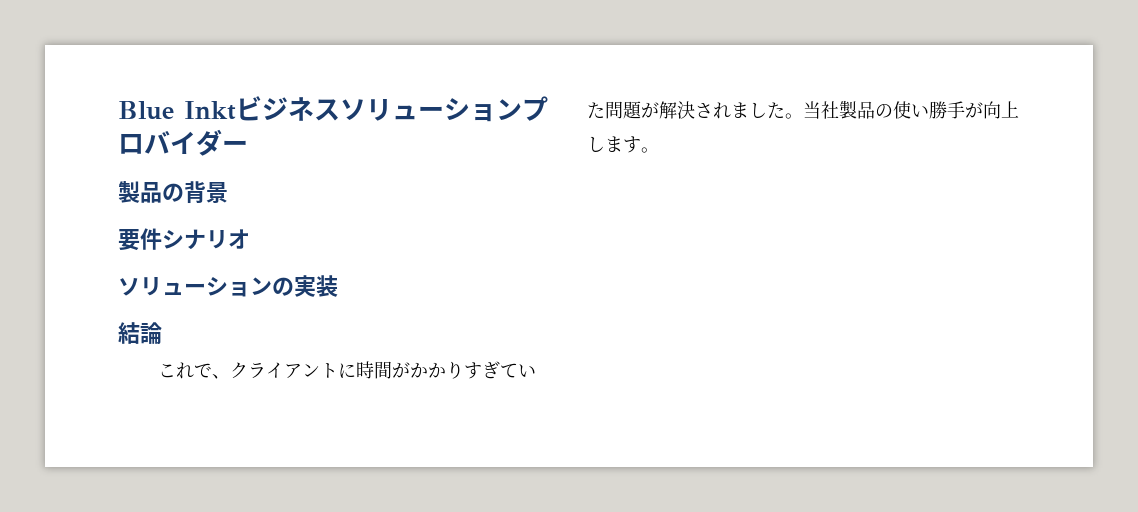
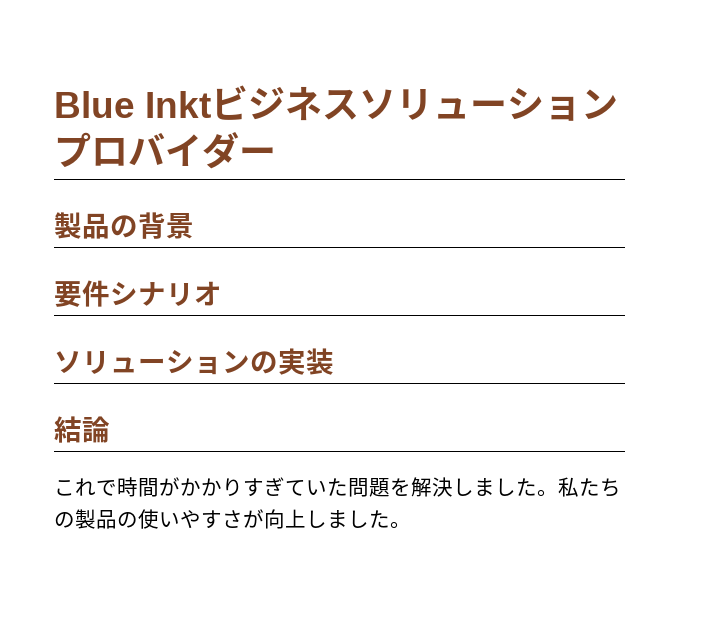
[212,362,357,379] 、クライアントに -> (117, 488) none
[641,101,839,119] が解決されました。当社 -> [390,477,621,497] [54,512,75,528] を解決しました。私たちの
[929,101,965,119] 勝手 -> [180,510,243,529] やすさ
[623,136,641,153] す -> [348,510,390,528] した

